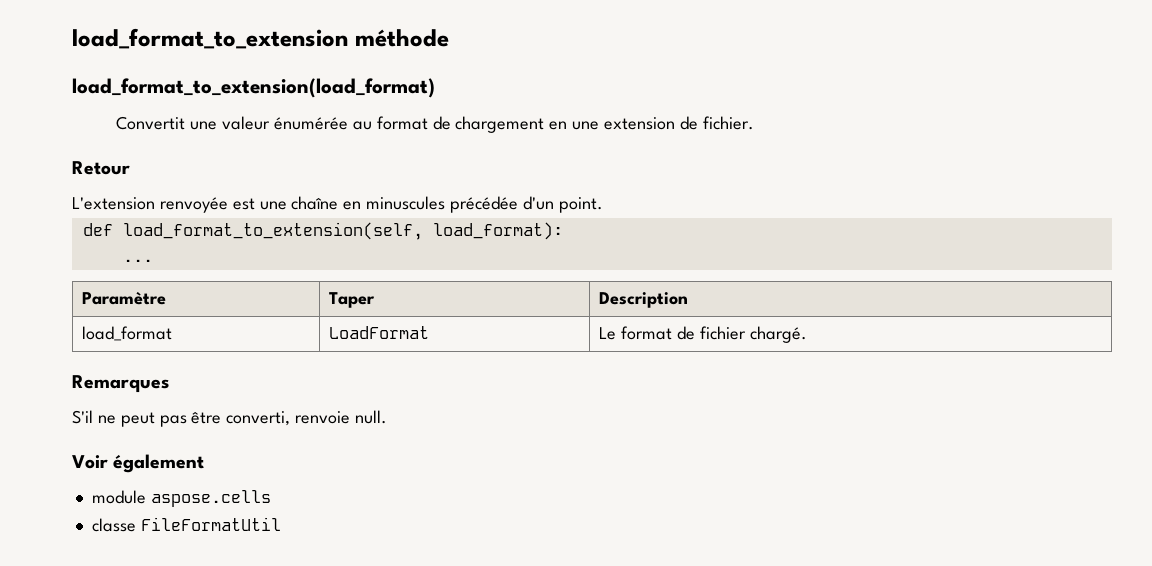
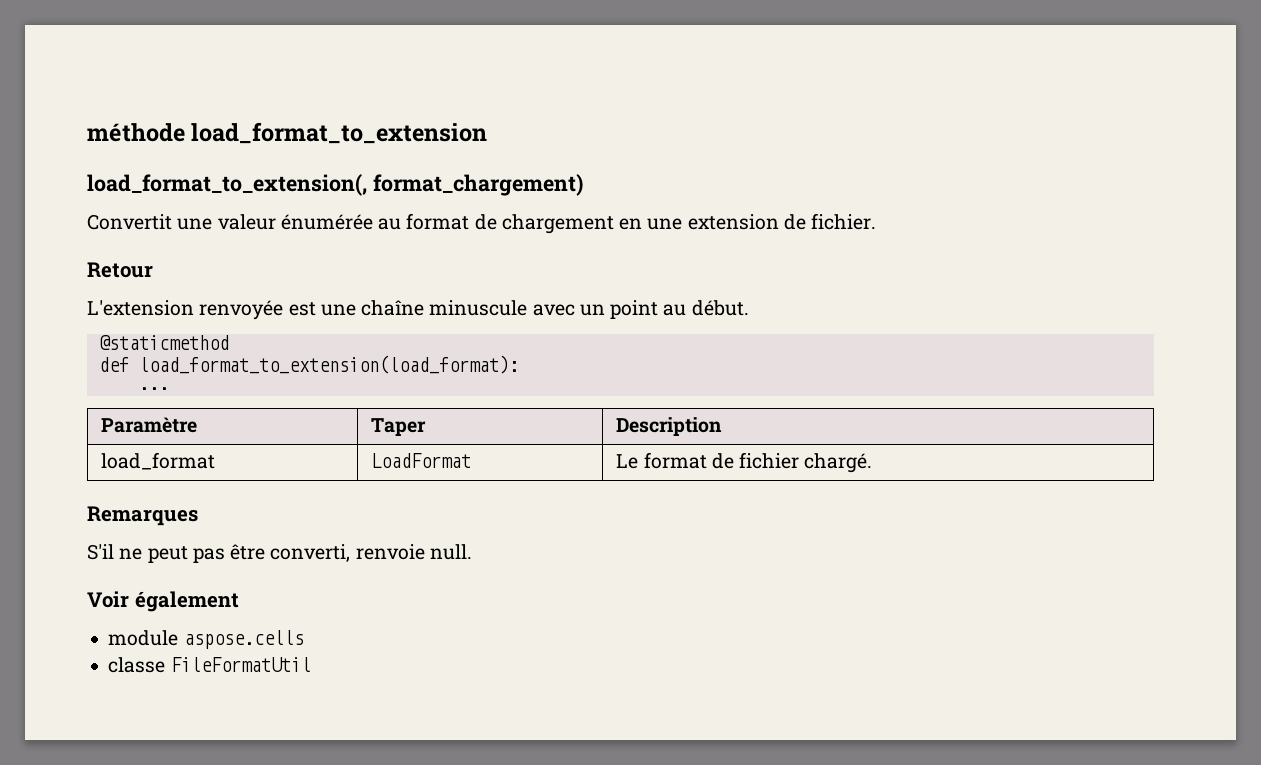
(72, 38) none -> [87,123,185,142] méthode
[354,29,449,47] [72,78,435,98] méthode // load_format_to_extension(load_format) -> [87,174,583,196] // load_format_to_extension(, format_chargement)
[343,196,603,213] en minuscules précédée d'un point. -> [429,300,749,319] [98,335,229,350] minuscule avec un point au début. // @staticmethod
[122,222,563,240] load_format_to_extension(self, load_format): -> [138,355,519,374] load_format_to_extension(load_format):

